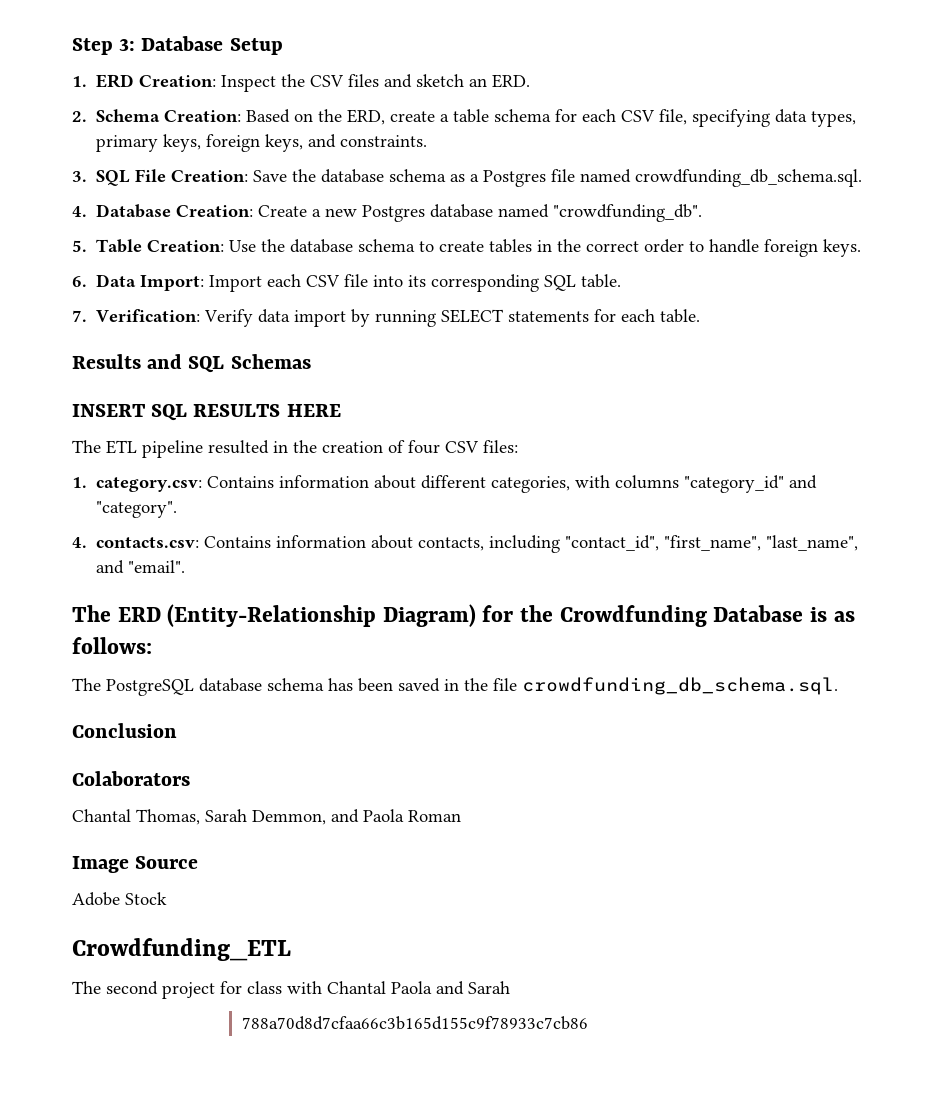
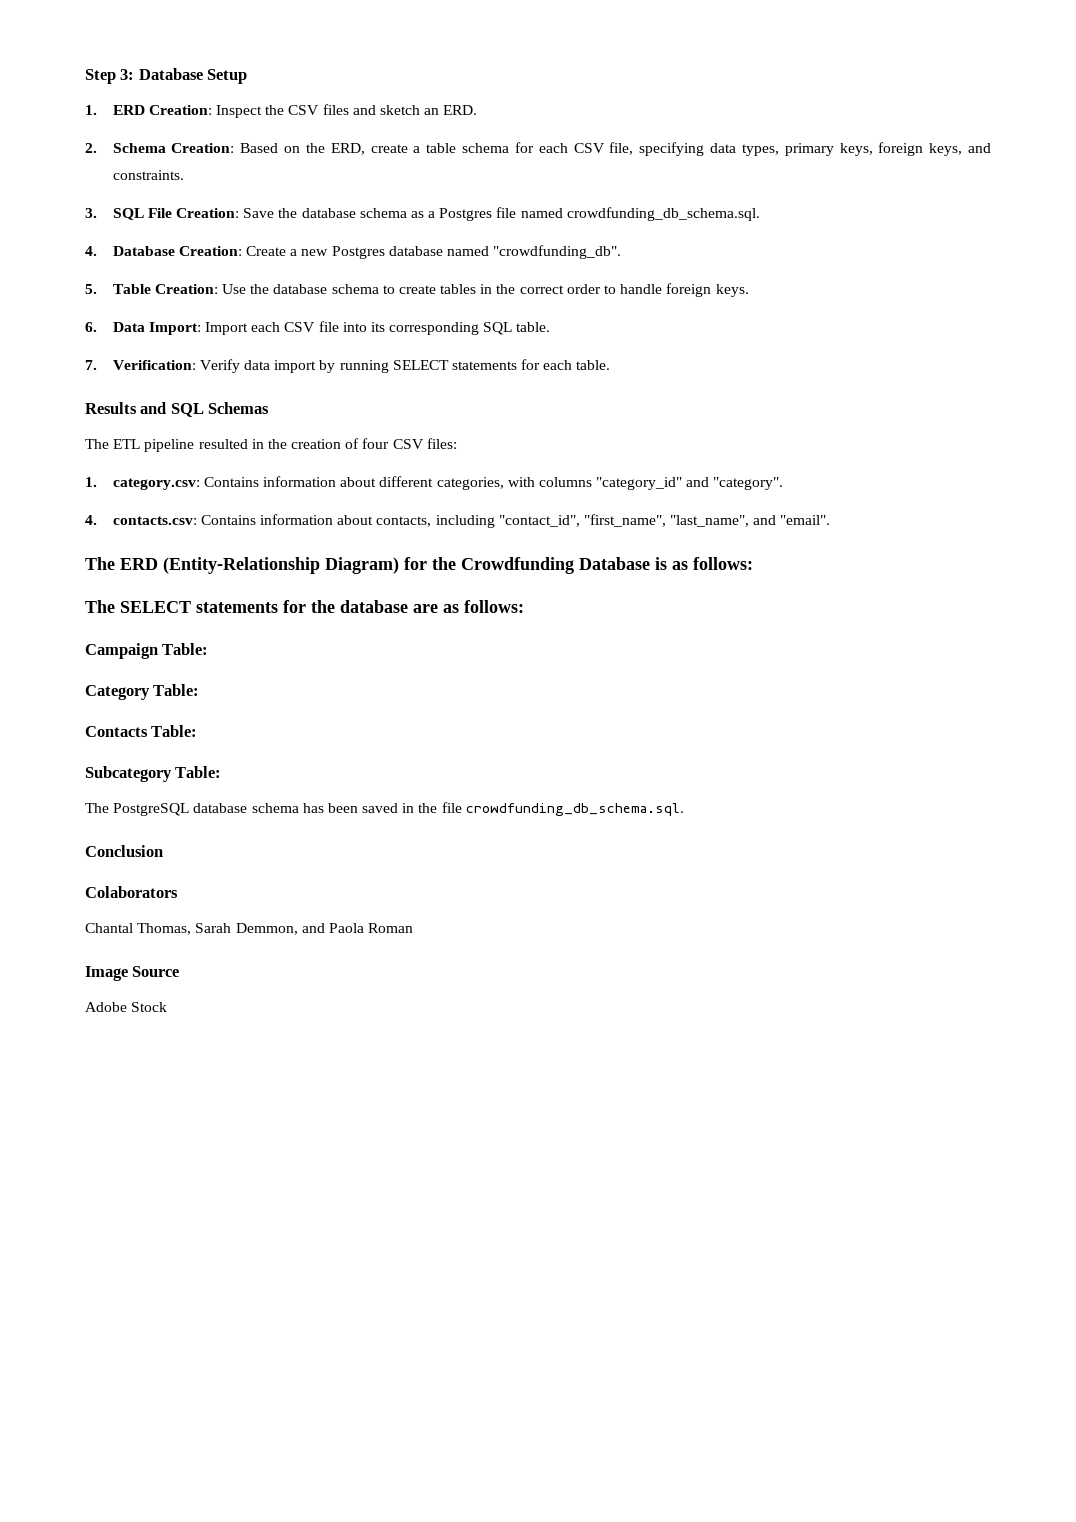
[72,404,341,421] // INSERT SQL RESULTS HERE -> (270, 408) none
(152, 645) none -> [85,600,524,613] [85,643,209,659] [85,684,200,700] [85,725,198,737] [85,766,222,782] // The SELECT statements for the database are as follows: // Campaign Table: // Category Table: // Contacts Table: // Subcategory Table:
[72,938,291,961] [72,981,510,999] [241,1016,588,1030] // Crowdfunding_ETL // The second project for class with Chantal Paola and Sarah // 788a70d8d7cfaa66c3b165d155c9f78933c7cb86 -> (168, 1007) none

